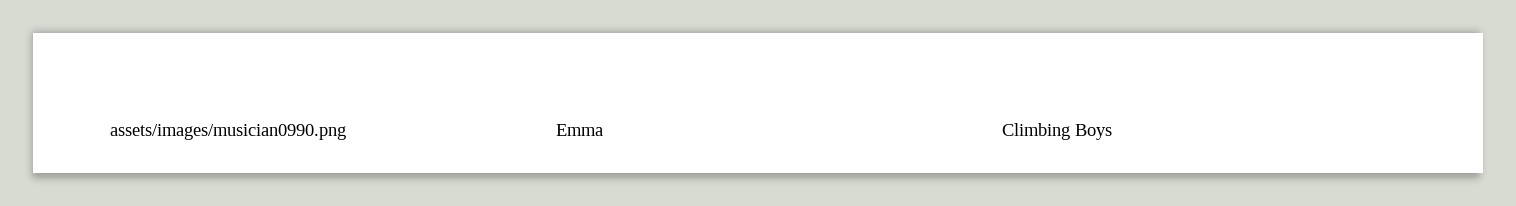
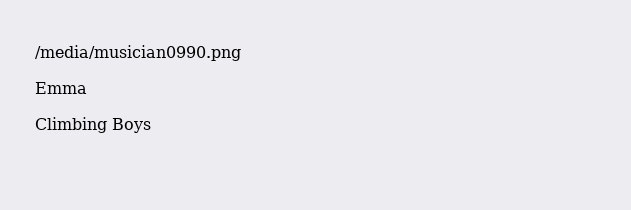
[110,124,346,140] assets/images/musician0990.png -> [35,45,241,61] /media/musician0990.png

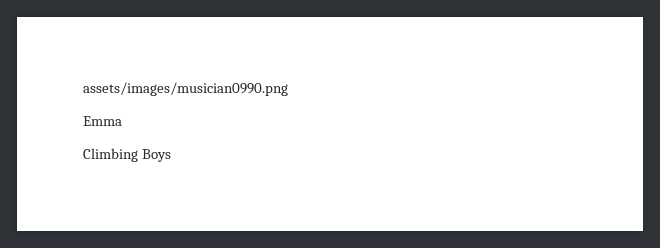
[35,45,241,61] /media/musician0990.png -> [83,82,288,96] assets/images/musician0990.png

